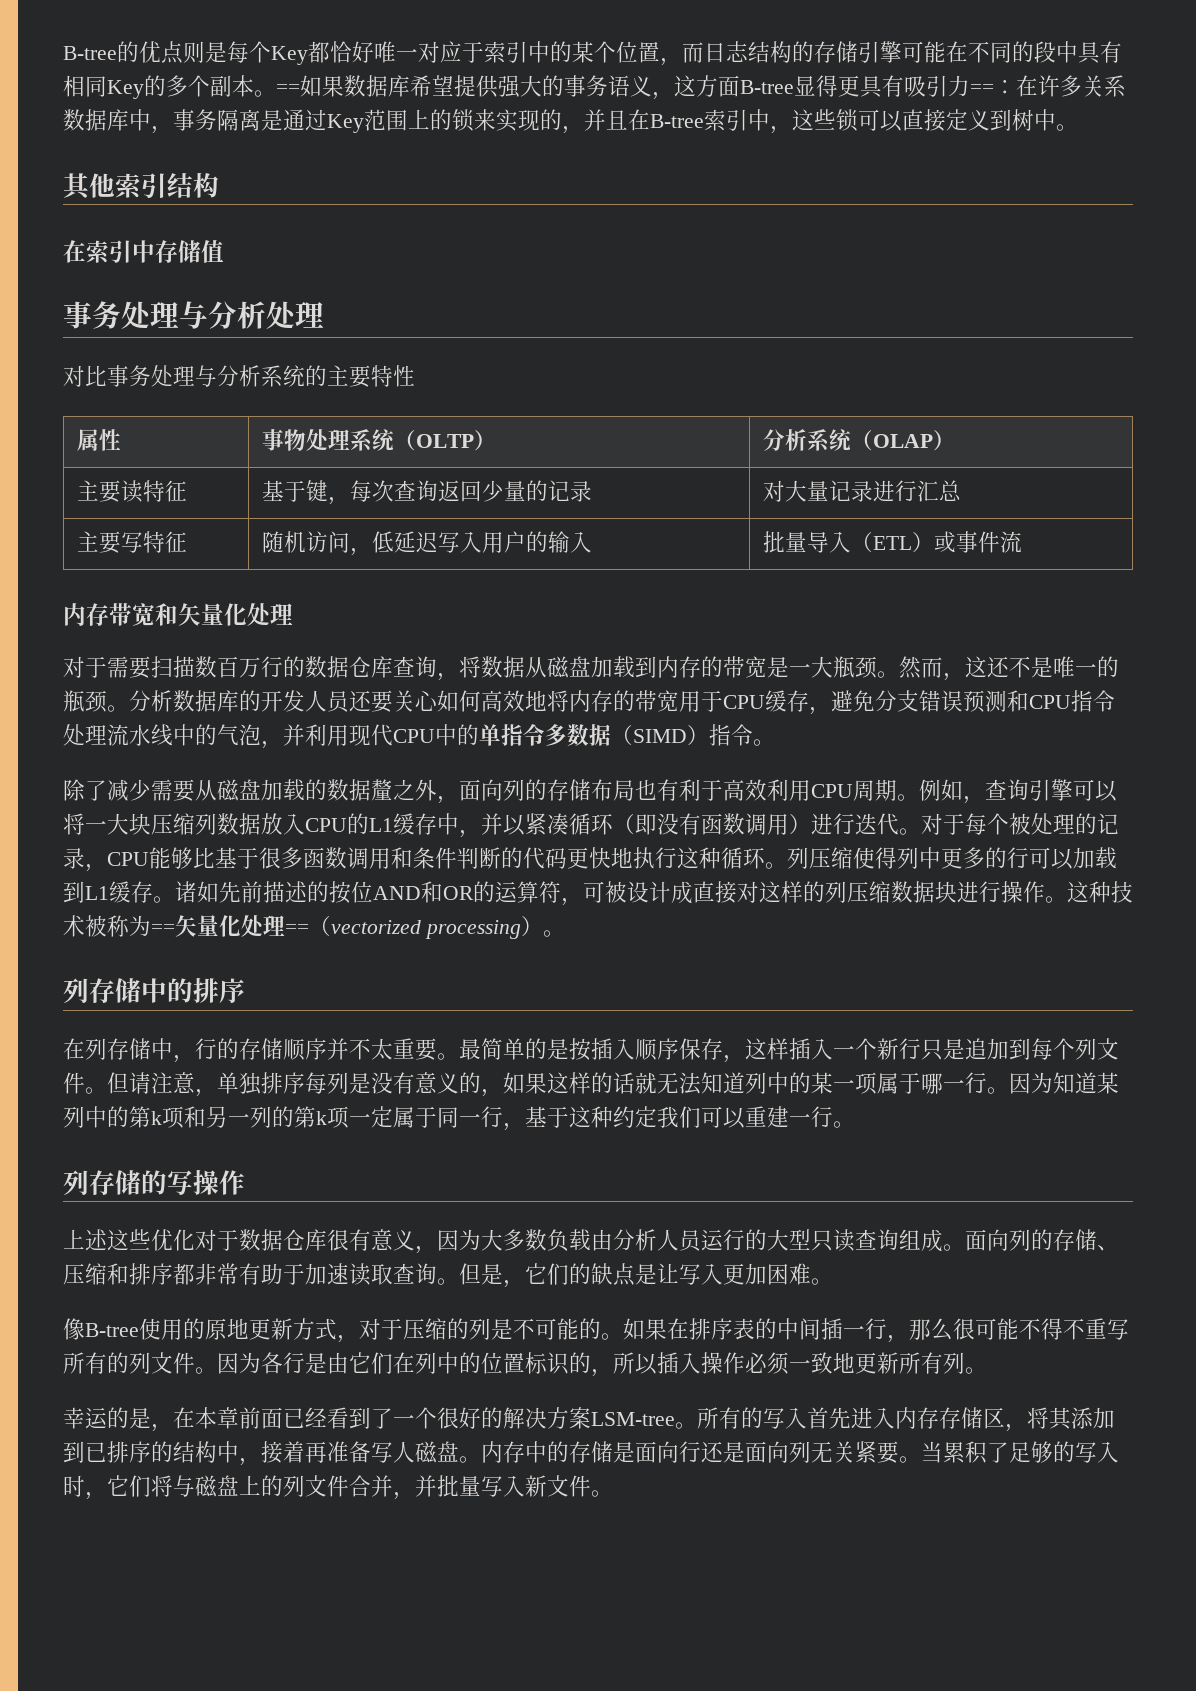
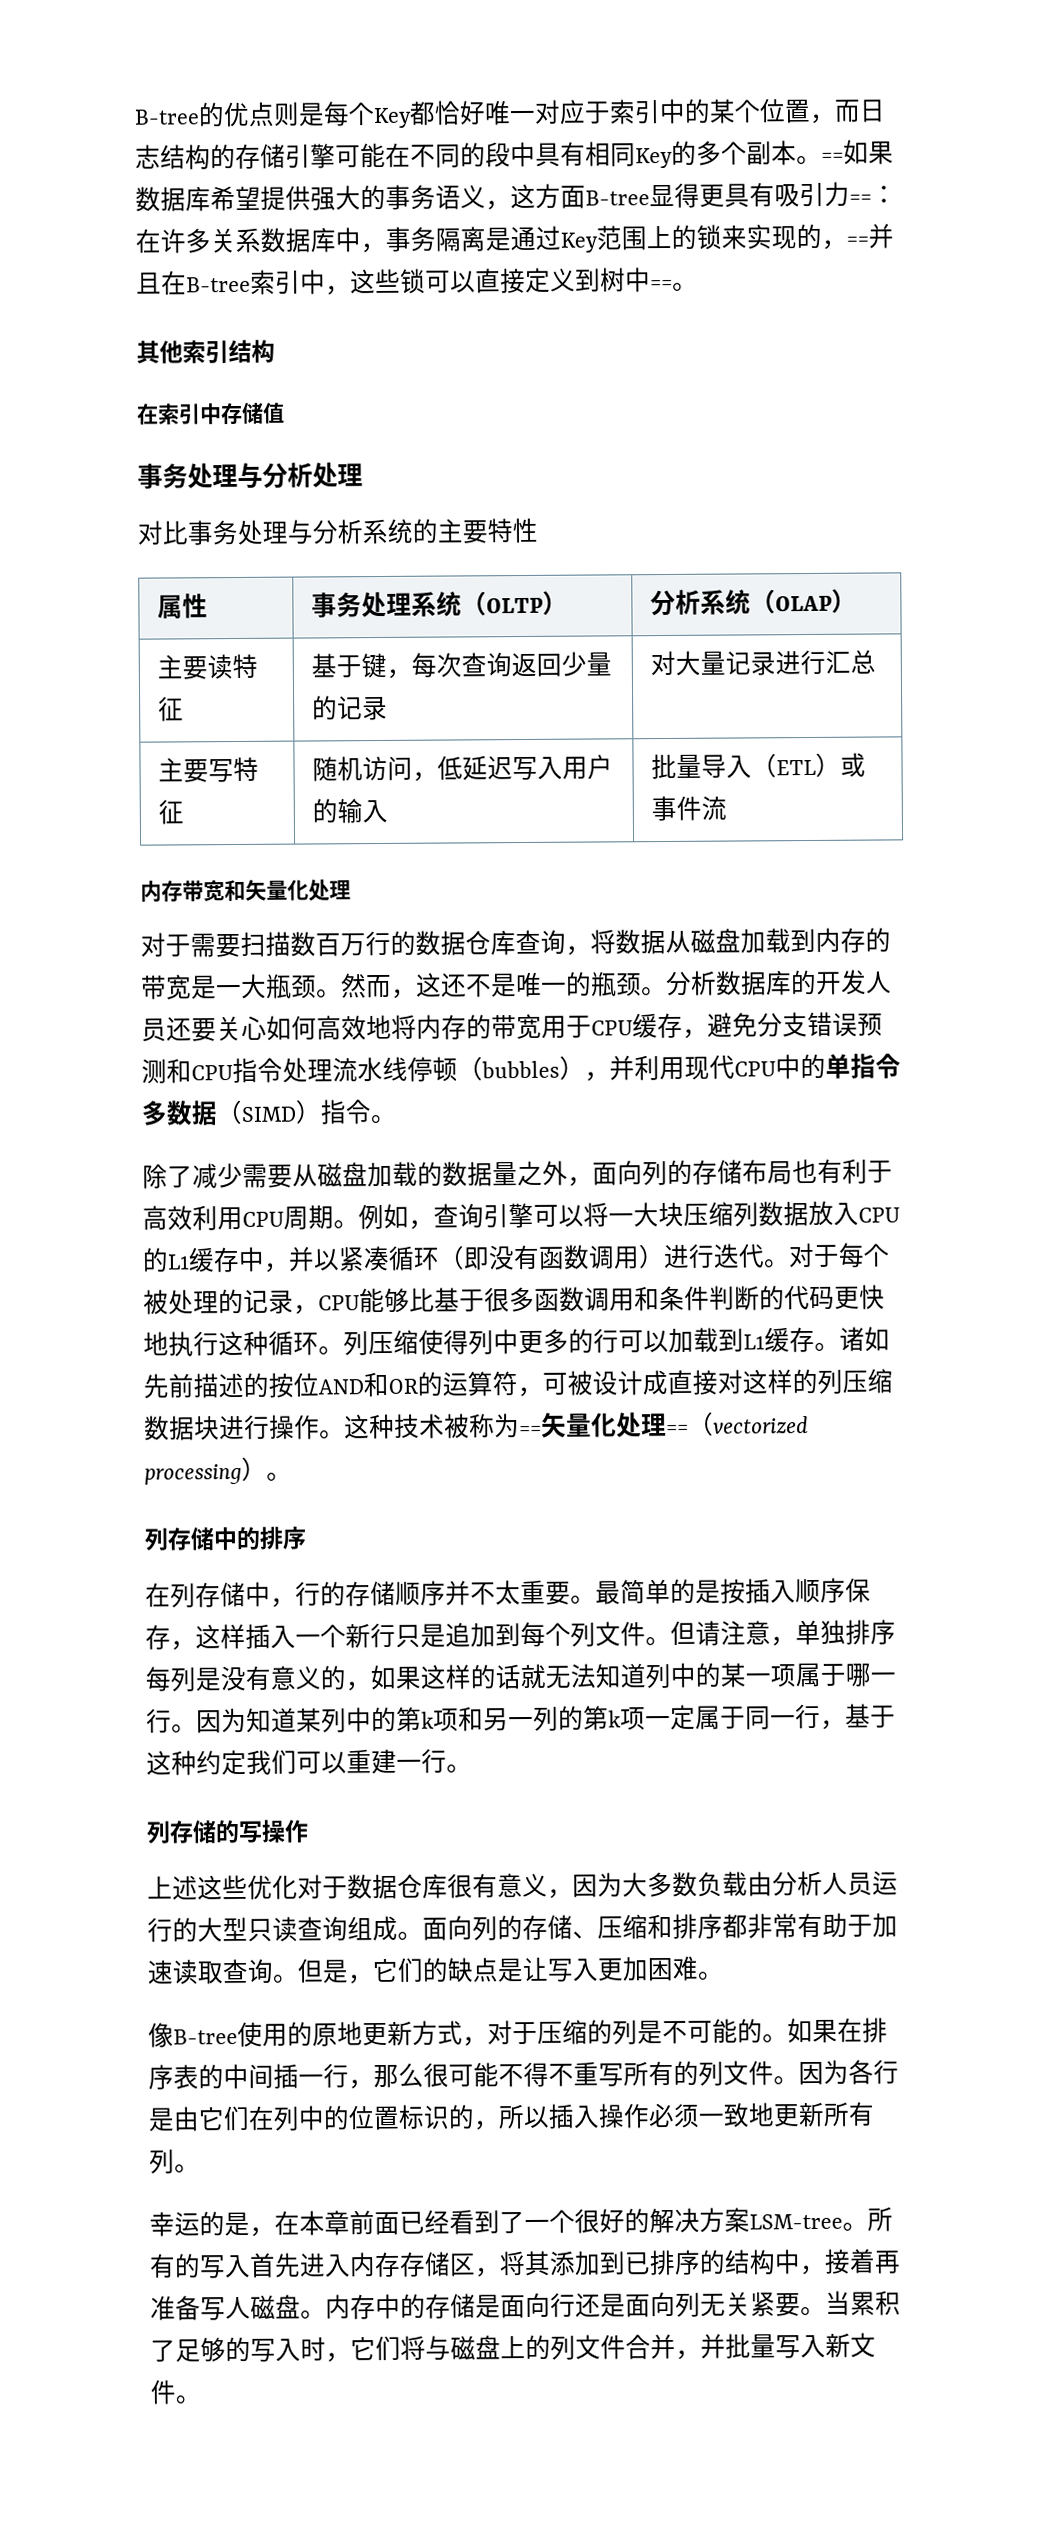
(584, 130) none -> [846,236,869,246] ==
(1056, 120) none -> [650,279,673,290] ==
[283,429,306,451] 物 -> [336,592,363,618] 务
[173,724,261,746] 中的气泡 -> [407,1055,585,1082] 停顿（bubbles）
[371,779,393,801] 釐 -> [492,1162,518,1186] 量

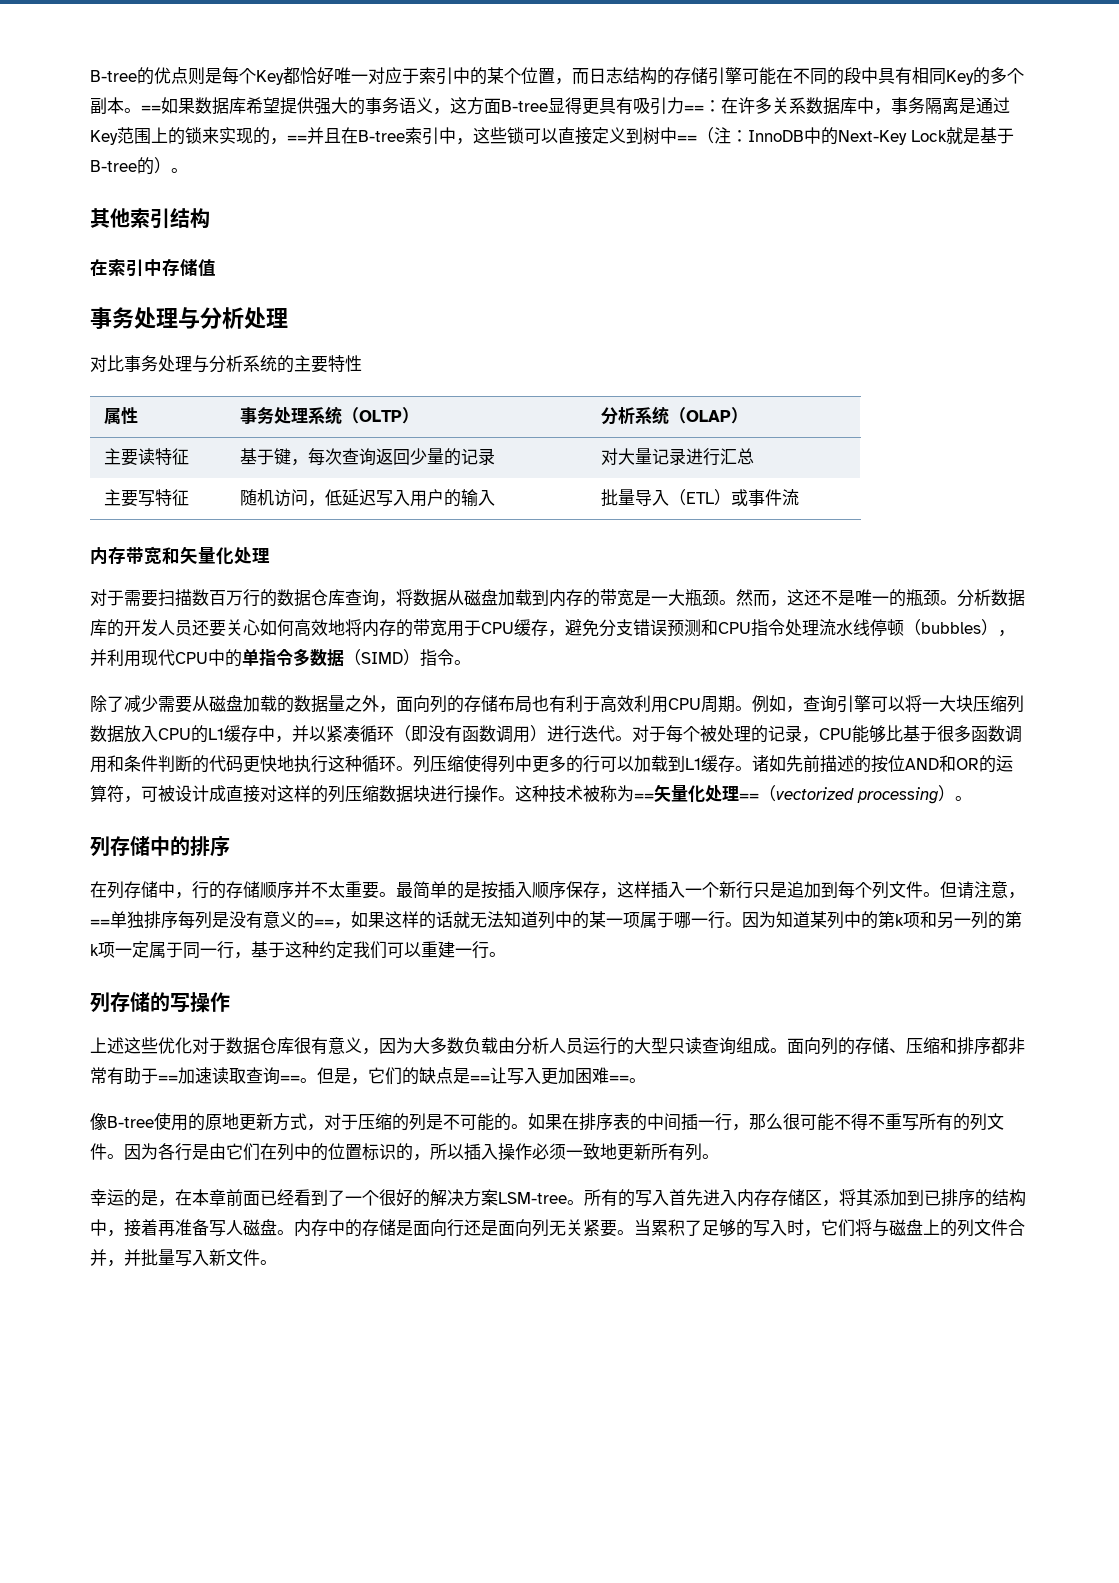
(673, 284) none -> [697,127,1014,145] [90,157,171,175] （注：InnoDB中的Next-Key Lock就是基于B-tree的）
(796, 1641) none -> [90,919,110,926] ==
(346, 1678) none -> [314,919,334,926] ==
(873, 1925) none -> [158,1075,178,1082] ==
(274, 1971) none -> [280,1075,300,1082] ==
(524, 1970) none -> [470,1075,490,1082] ==
(699, 1968) none -> [609,1075,629,1082] ==

